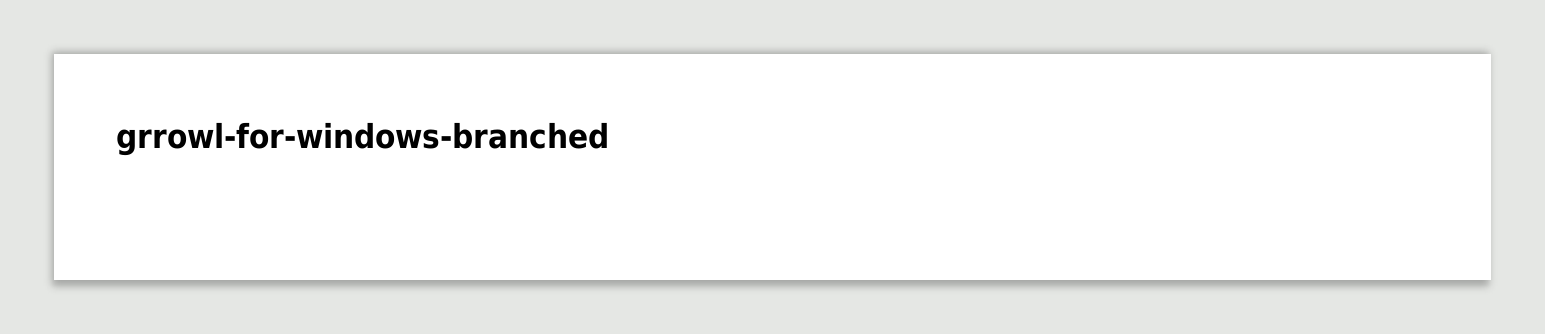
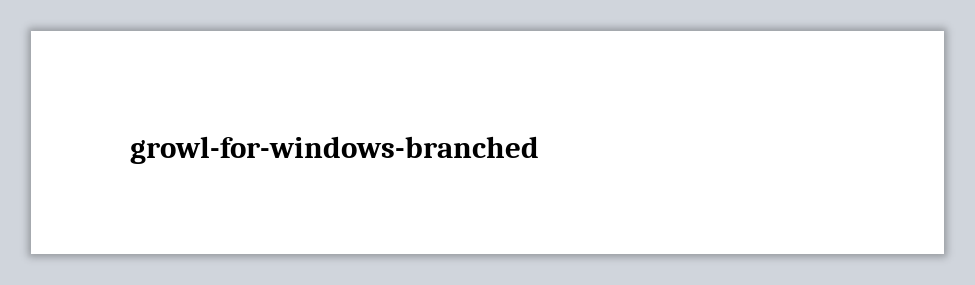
[116,122,609,156] grrowl-for-windows-branched -> [130,136,539,164] growl-for-windows-branched

